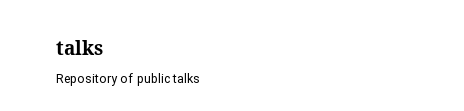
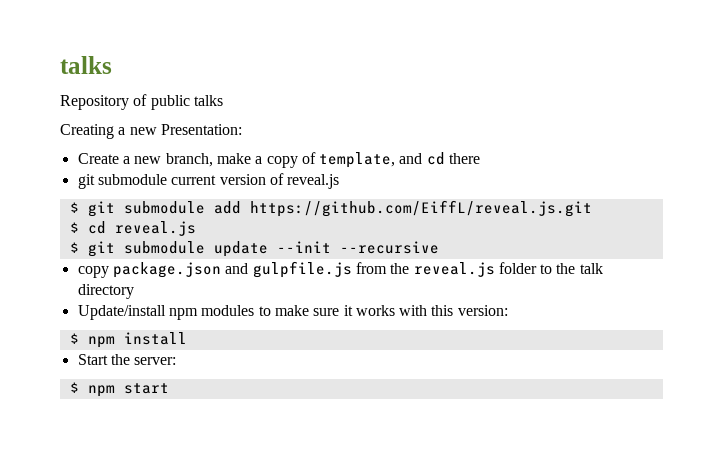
(201, 78) none -> [60,124,242,139] [77,152,481,168] [77,173,340,189] [69,200,592,217] [69,221,196,236] [69,241,439,257] [77,261,603,278] [77,284,134,299] [77,305,508,320] [69,332,187,348] [77,354,177,365] [69,382,169,397] // Creating a new Presentation: // Create a new branch, make a copy of template, and cd there // git submodule current version of reveal.js // $ git submodule add https://github.com/EiffL/reveal.js.git // $ cd reveal.js // $ git submodule update --init --recursive // copy package.json and gulpfile.js from the reveal.js folder to the talk directory // Update/install npm modules to make sure it works with this version: // $ npm install // Start the server: // $ npm start

